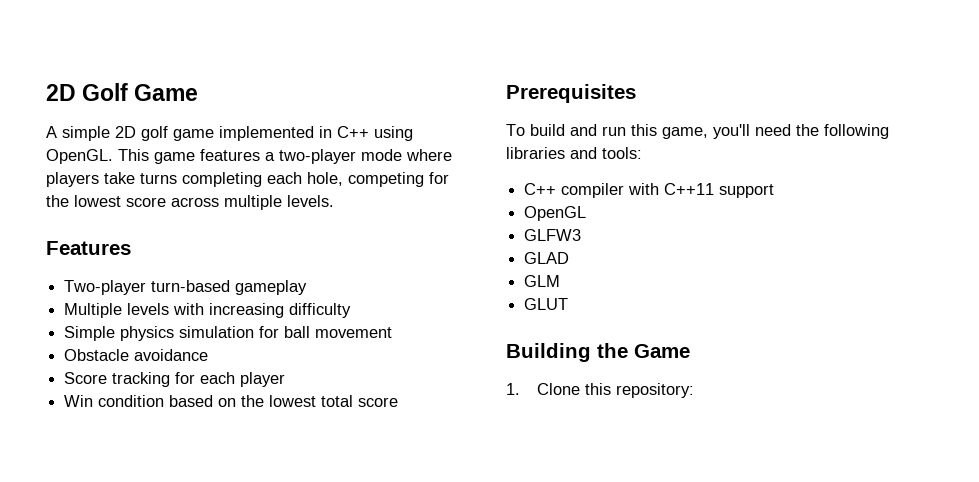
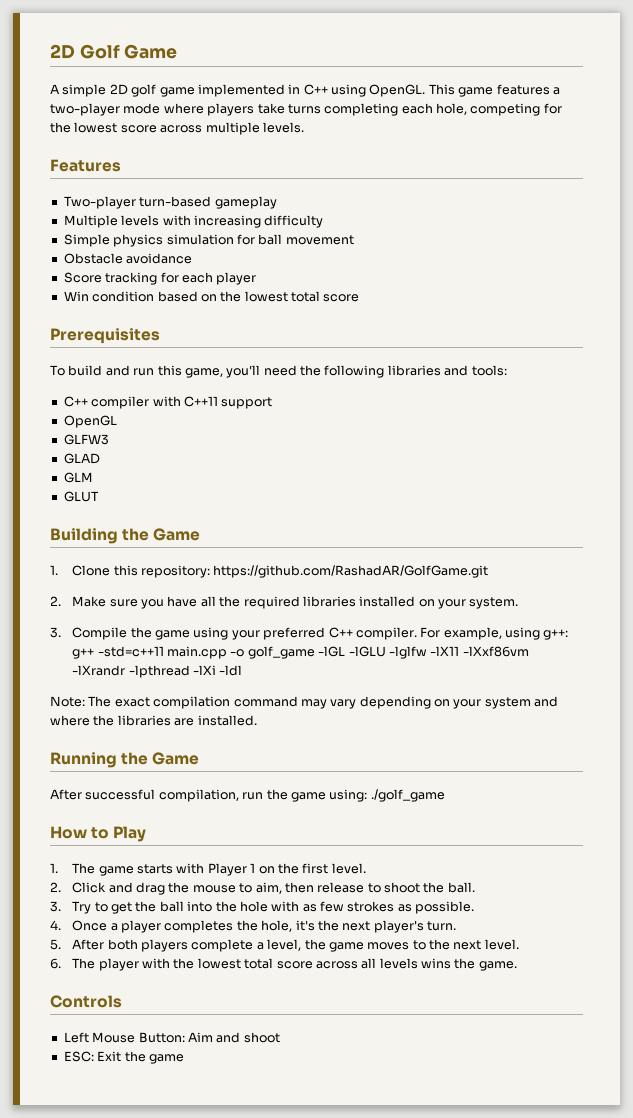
(695, 390) none -> [213,565,489,578] [50,596,519,609] [50,627,569,640] [72,646,529,659] [72,665,243,678] [50,696,559,709] [50,715,257,726] [50,752,200,768] [50,789,445,802] [50,826,147,842] [50,863,366,876] [50,882,475,895] [50,901,475,914] [50,920,457,933] [50,939,519,952] [50,958,517,971] [50,995,122,1008] [63,1032,280,1043] [63,1051,184,1064] https://github.com/RashadAR/GolfGame.git // 2. Make sure you have all the required libraries installed on your system. // 3. Compile the game using your preferred C++ compiler. For example, using g++: g++ -std=c++11 main.cpp -o golf_game -lGL -lGLU -lglfw -lX11 -lXxf86vm -lXrandr -lpthread -lXi -ldl // Note: The exact compilation command may vary depending on your system and where the libraries are installed. // Running the Game // After successful compilation, run the game using: ./golf_game // How to Play // 1. The game starts with Player 1 on the first level. // 2. Click and drag the mouse to aim, then release to shoot the ball. // 3. Try to get the ball into the hole with as few strokes as possible. // 4. Once a player completes the hole, it's the next player's turn. // 5. After both players complete a level, the game moves to the next level. // 6. The player with the lowest total score across all levels wins the game. // Controls // Left Mouse Button: Aim and shoot // ESC: Exit the game

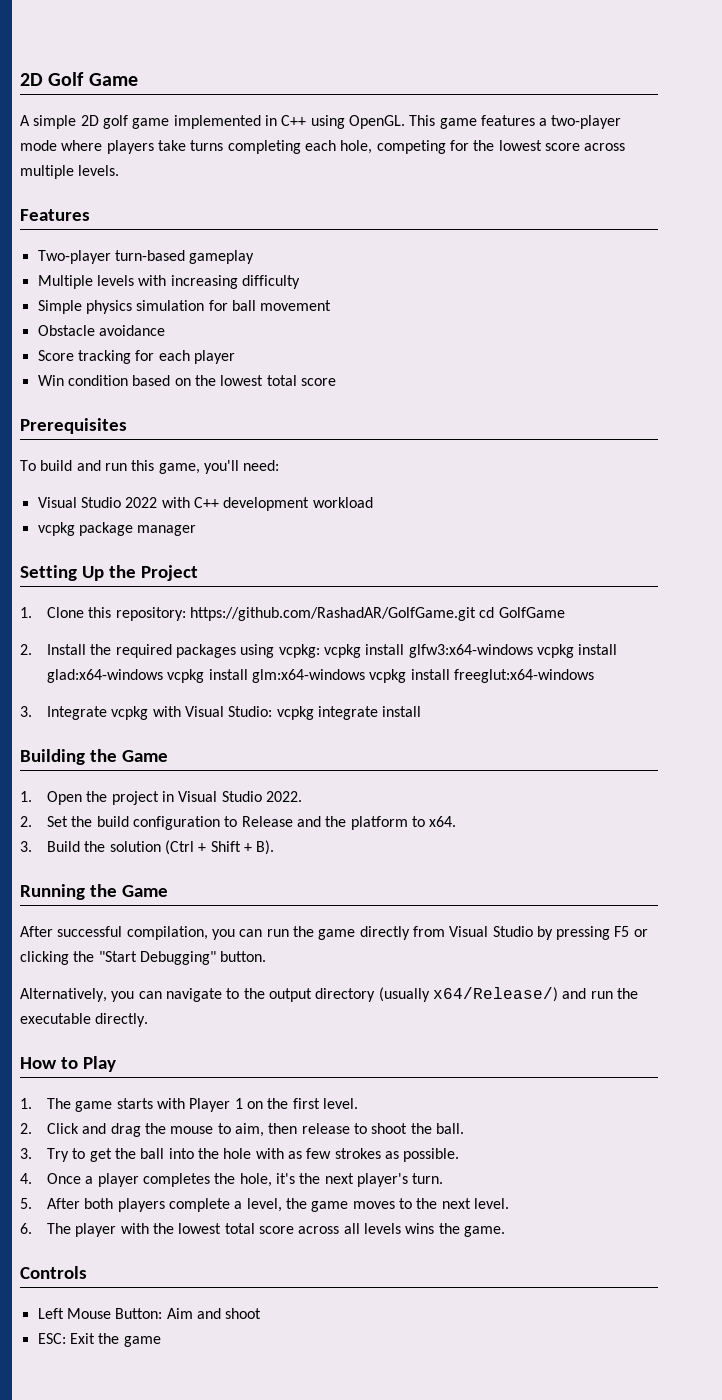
[263,365,507,378] [63,396,273,409] [63,415,117,428] [63,434,109,445] [63,453,100,464] [63,472,93,483] [63,491,99,502] [50,528,201,544] [50,565,489,578] [50,596,519,609] [50,627,569,640] [72,646,529,659] [72,665,243,678] [50,696,559,709] [50,715,257,726] need the following libraries and tools: // C++ compiler with C++11 support // OpenGL // GLFW3 // GLAD // GLM // GLUT // Building the Game // 1. Clone this repository: https://github.com/RashadAR/GolfGame.git // 2. Make sure you have all the required libraries installed on your system. // 3. Compile the game using your preferred C++ compiler. For example, using g++: g++ -std=c++11 main.cpp -o golf_game -lGL -lGLU -lglfw -lX11 -lXxf86vm -lXrandr -lpthread -lXi -ldl // Note: The exact compilation command may vary depending on your system and where the libraries are installed. -> [243,460,280,471] [37,497,373,511] [37,522,197,536] [20,565,198,581] [20,607,565,621] [20,644,618,658] [47,669,594,683] [20,706,422,720] [20,749,168,765] [20,791,302,805] [20,816,457,830] [20,840,275,855] need: // Visual Studio 2022 with C++ development workload // vcpkg package manager // Setting Up the Project // 1. Clone this repository: https://github.com/RashadAR/GolfGame.git cd GolfGame // 2. Install the required packages using vcpkg: vcpkg install glfw3:x64-windows vcpkg install glad:x64-windows vcpkg install glm:x64-windows vcpkg install freeglut:x64-windows // 3. Integrate vcpkg with Visual Studio: vcpkg integrate install // Building the Game // 1. Open the project in Visual Studio 2022. // 2. Set the build configuration to Release and the platform to x64. // 3. Build the solution (Ctrl + Shift + B).
(239, 795) none -> [211,929,263,940] you can
[329,789,445,802] using: ./golf_game -> [359,926,648,940] [20,951,267,965] [20,987,638,1002] [20,1013,149,1027] directly from Visual Studio by pressing F5 or clicking the "Start Debugging" button. // Alternatively, you can navigate to the output directory (usually x64/Release/) and run the executable directly.

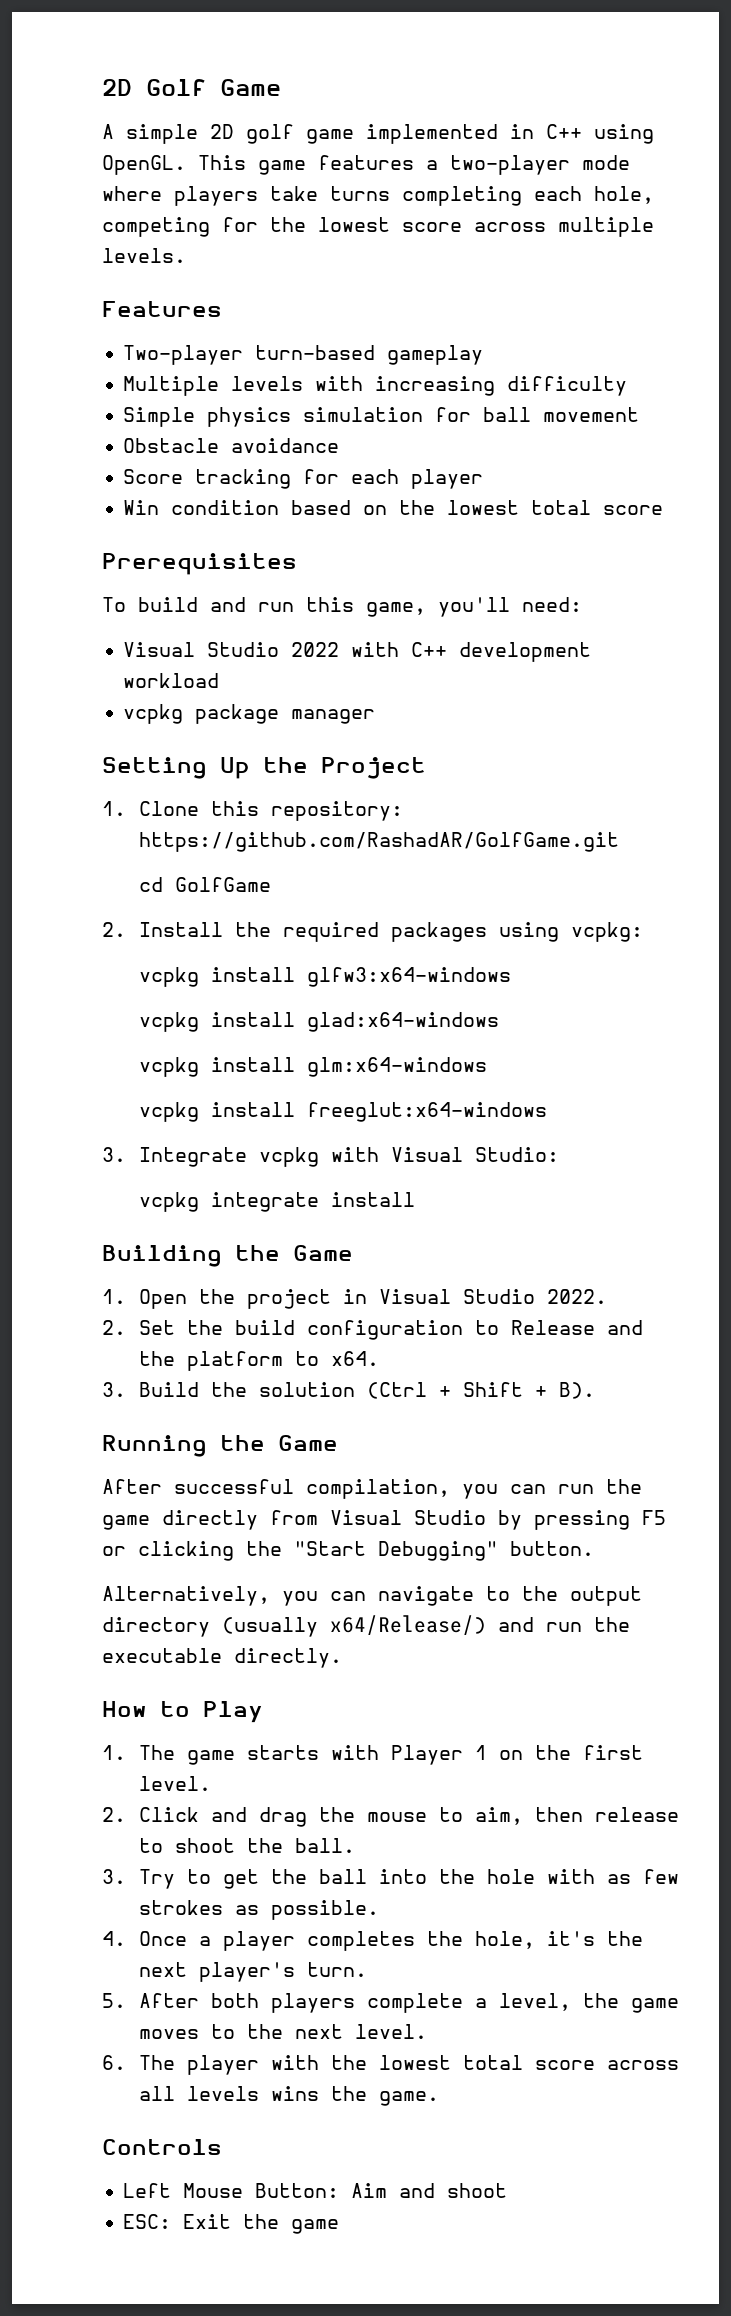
(476, 614) none -> (619, 842) //
(320, 651) none -> (643, 932) //
(533, 651) none -> (511, 977) //
(164, 676) none -> (499, 1022) //
(365, 676) none -> (487, 1067) //
(273, 711) none -> (559, 1154) //

